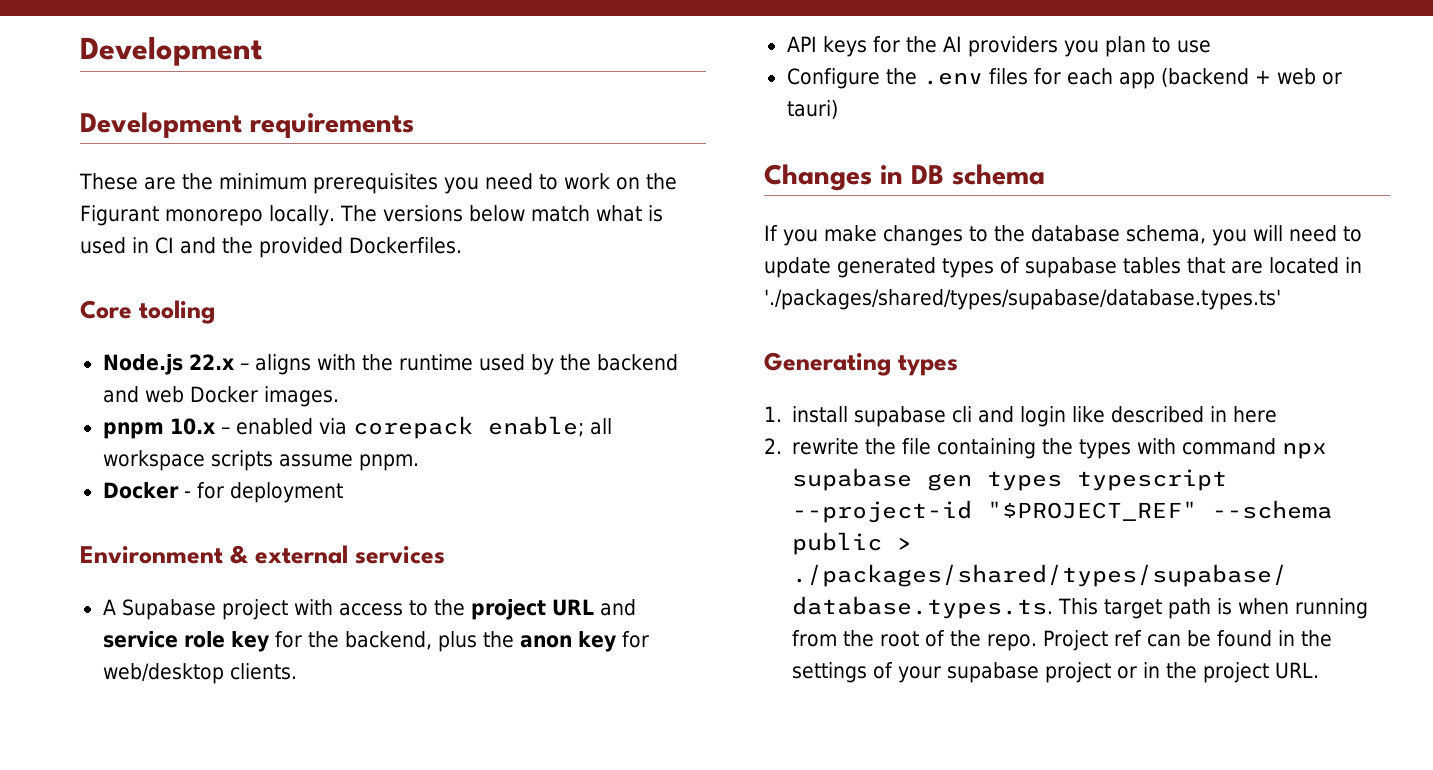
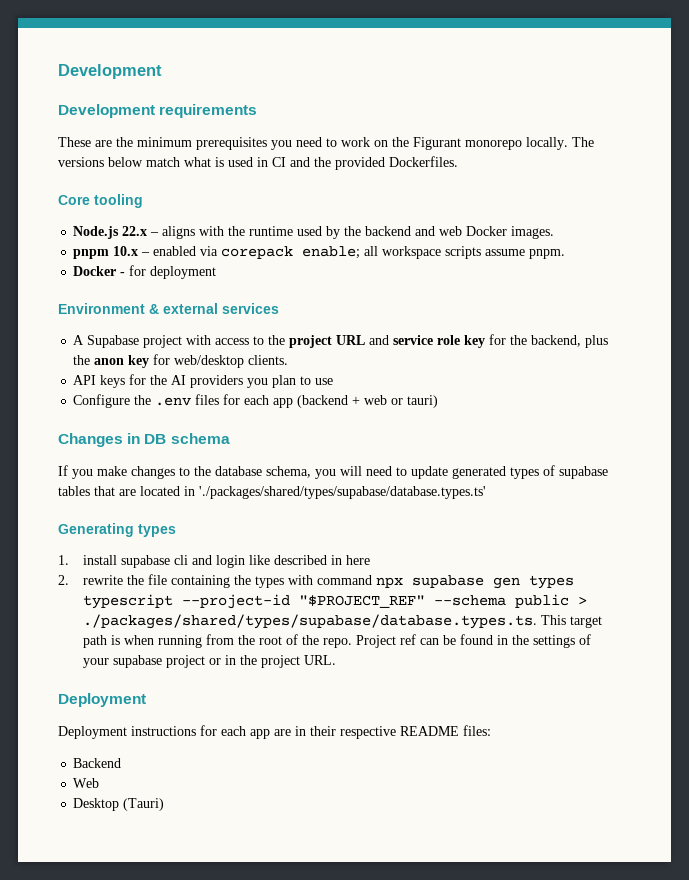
(1320, 670) none -> [58,693,146,707] [58,725,491,739] [73,758,122,768] [73,778,100,788] [73,798,165,811] // Deployment // Deployment instructions for each app are in their respective README files: // Backend // Web // Desktop (Tauri)

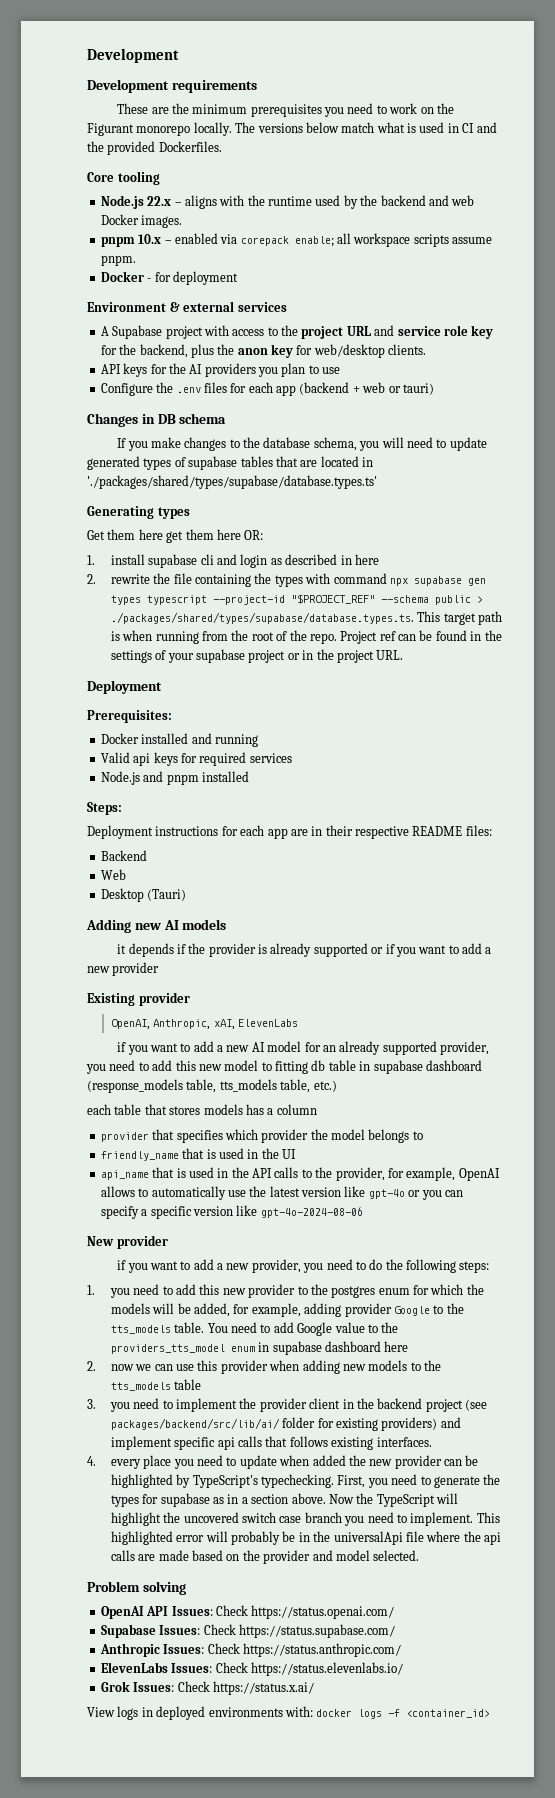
(176, 530) none -> [87,529,264,543] // Get them here get them here OR:
[248,555,270,565] like -> [270,558,282,565] as
(146, 700) none -> [87,710,172,723] [100,733,258,747] [100,752,292,766] [100,771,249,785] [87,802,122,815] // Prerequisites: // Docker installed and running // Valid api keys for required services // Node.js and pnpm installed // Steps:
(165, 804) none -> [86,919,227,933] [117,943,492,957] [87,962,160,976] [87,992,190,1006] [110,1019,299,1030] [117,1041,489,1055] [86,1060,482,1074] [87,1079,337,1093] [87,1104,317,1115] [100,1129,423,1143] [100,1148,296,1161] [100,1167,500,1181] [100,1186,463,1200] [100,1205,363,1219] [87,1235,168,1249] [117,1259,490,1273] [87,1284,484,1298] [110,1303,464,1317] [110,1322,399,1336] [110,1341,409,1355] [87,1360,442,1374] [110,1379,202,1391] [87,1398,488,1412] [110,1417,461,1431] [110,1436,432,1450] [87,1455,479,1469] [110,1474,501,1488] [110,1493,459,1507] [110,1512,500,1526] [110,1531,502,1545] [110,1550,420,1564] [87,1581,186,1595] [100,1605,395,1619] [100,1624,395,1638] [99,1643,401,1657] [100,1662,403,1676] [100,1681,314,1695] [87,1706,491,1720] // Adding new AI models // it depends if the provider is already supported or if you want to add a new provider // Existing provider // OpenAI, Anthropic, xAI, ElevenLabs // if you want to add a new AI model for an already supported provider, you need to add this new model to fitting db table in supabase dashboard (response_models table, tts_models table, etc.) // each table that stores models has a column // provider that specifies which provider the model belongs to // friendly_name that is used in the UI // api_name that is used in the API calls to the provider, for example, OpenAI allows to automatically use the latest version like gpt-4o or you can specify a specific version like gpt-4o-2024-08-06 // New provider // if you want to add a new provider, you need to do the following steps: // 1. you need to add this new provider to the postgres enum for which the models will be added, for example, adding provider Google to the tts_models table. You need to add Google value to the providers_tts_model enum in supabase dashboard here // 2. now we can use this provider when adding new models to the tts_models table // 3. you need to implement the provider client in the backend project (see packages/backend/src/lib/ai/ folder for existing providers) and implement specific api calls that follows existing interfaces. // 4. every place you need to update when added the new provider can be highlighted by TypeScript's typechecking. First, you need to generate the types for supabase as in a section above. Now the TypeScript will highlight the uncovered switch case branch you need to implement. This highlighted error will probably be in the universalApi file where the api calls are made based on the provider and model selected. // Problem solving // OpenAI API Issues: Check https://status.openai.com/ // Supabase Issues: Check https://status.supabase.com/ // Anthropic Issues: Check https://status.anthropic.com/ // ElevenLabs Issues: Check https://status.elevenlabs.io/ // Grok Issues: Check https://status.x.ai/ // View logs in deployed environments with: docker logs -f <container_id>

